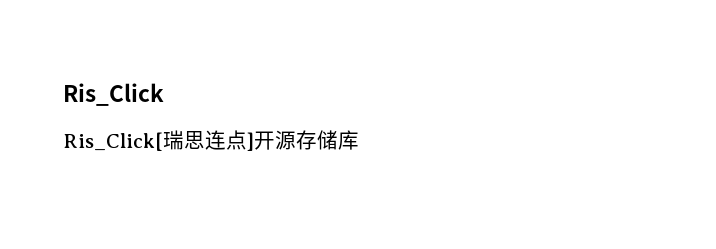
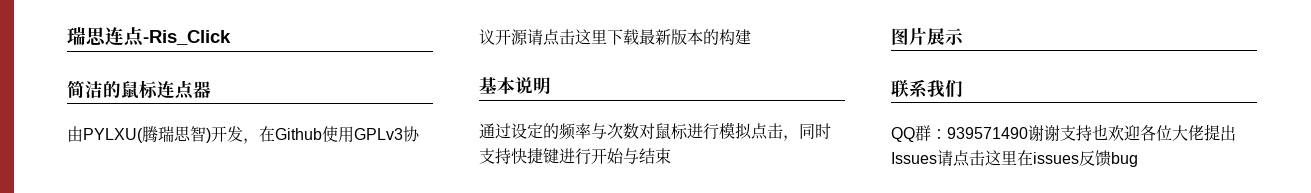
[63,83,164,106] [63,130,359,151] Ris_Click // Ris_Click[瑞思连点]开源存储库 -> [67,27,231,47] [67,80,211,100] [67,126,420,144] [479,29,751,46] [479,77,551,94] [479,122,831,141] [479,147,671,165] [891,27,964,45] [891,79,963,98] [891,124,1236,142] [891,150,1138,167] 瑞思连点-Ris_Click // 简洁的鼠标连点器 // 由PYLXU(腾瑞思智)开发，在Github使用GPLv3协议开源请点击这里下载最新版本的构建 // 基本说明 // 通过设定的频率与次数对鼠标进行模拟点击，同时支持快捷键进行开始与结束 // 图片展示 // 联系我们 // QQ群：939571490谢谢支持也欢迎各位大佬提出Issues请点击这里在issues反馈bug

